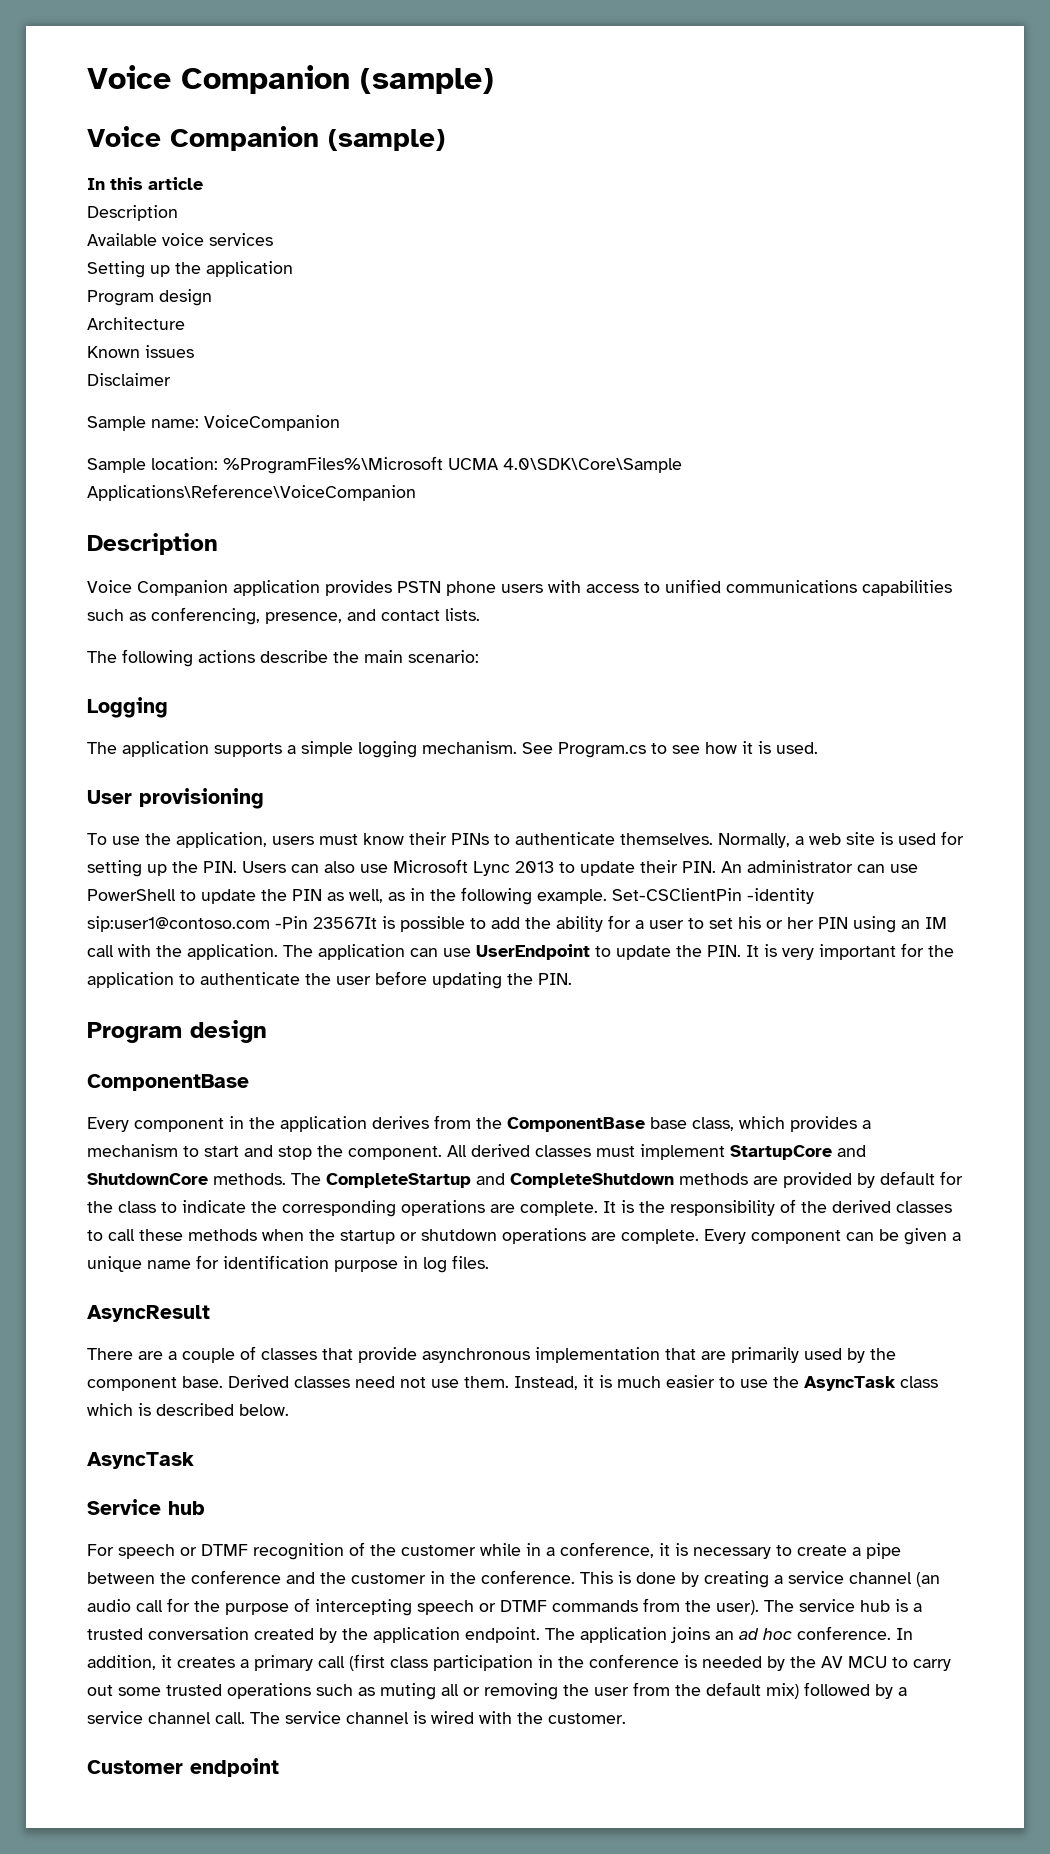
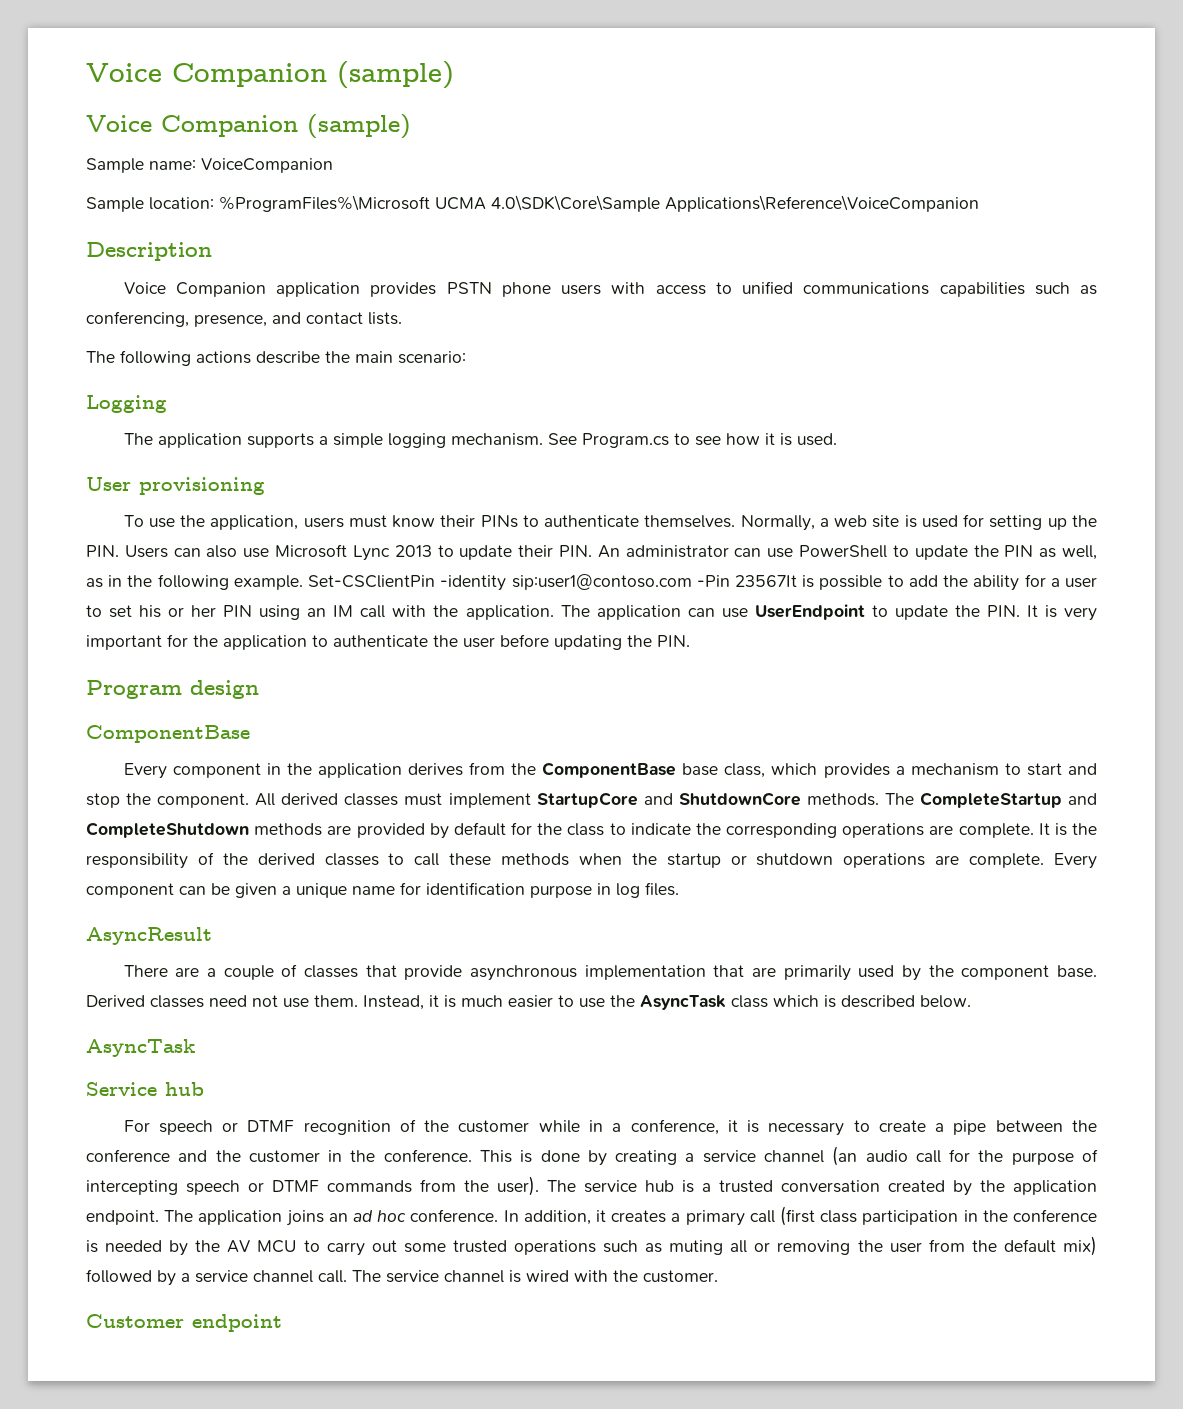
[87,177,203,190] [87,205,178,221] [87,233,273,246] [87,261,293,278] [87,289,212,306] [87,317,185,330] [87,345,194,358] [87,373,171,386] // In this article // Description // Available voice services // Setting up the application // Program design // Architecture // Known issues // Disclaimer -> (411, 126) none

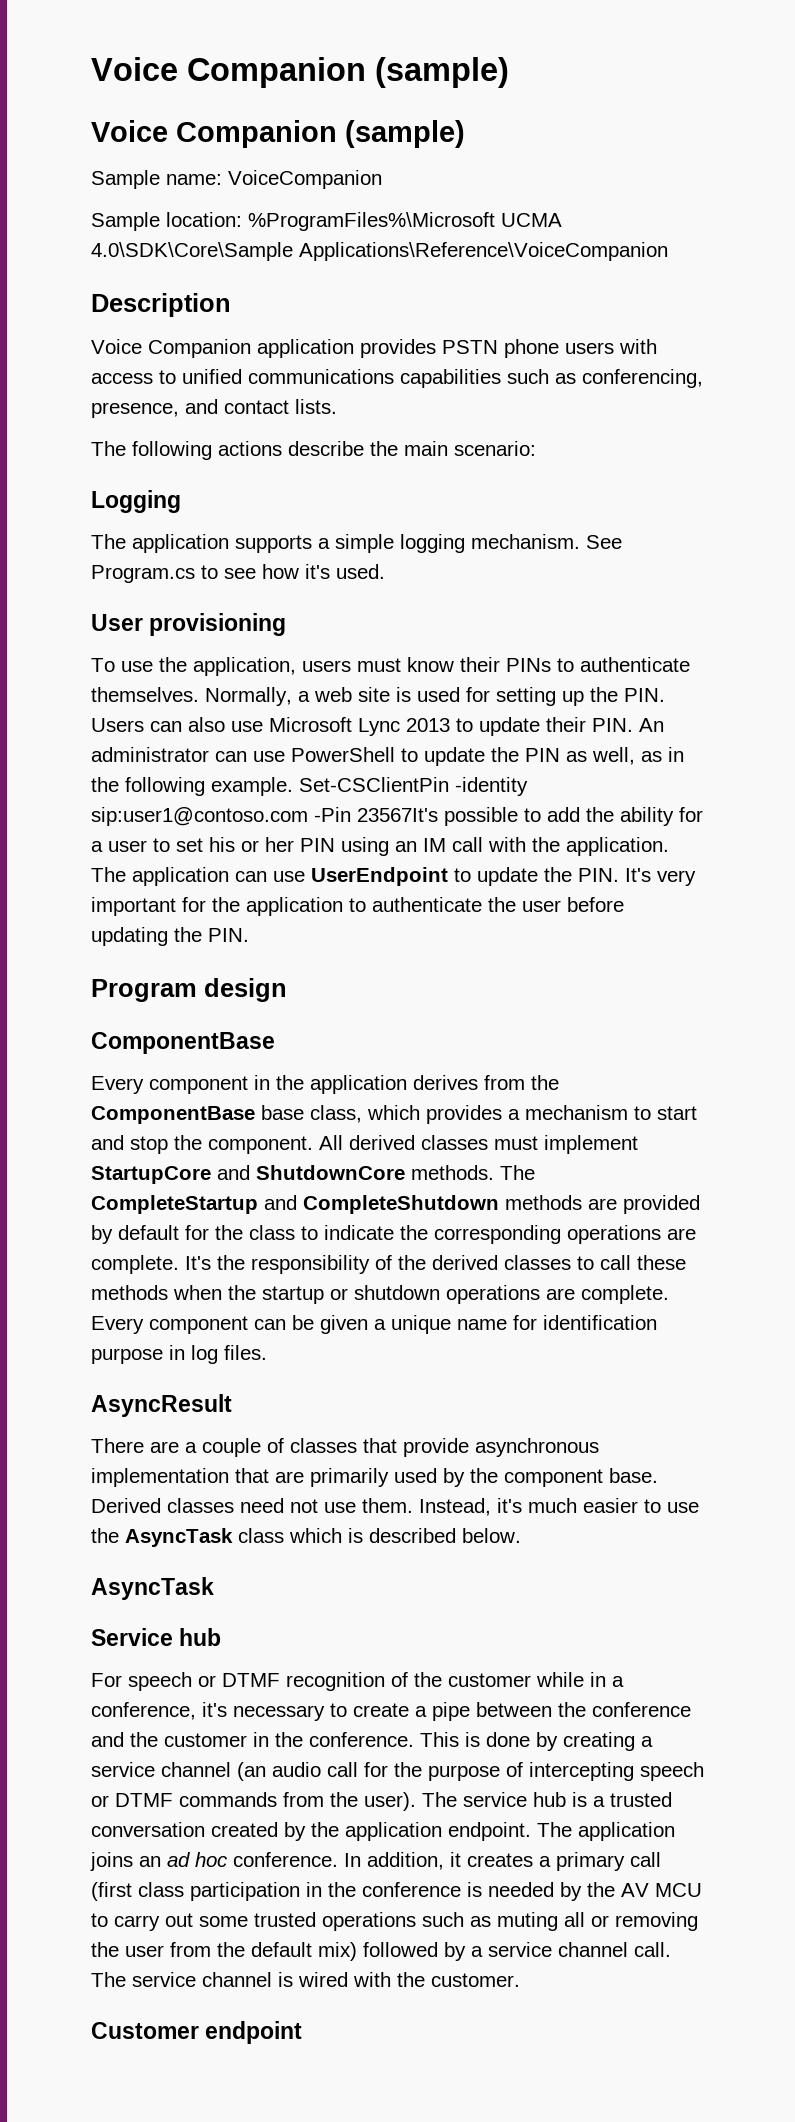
[764,433,792,446] it is -> [305,564,330,579] it's
[735,575,815,588] 23567It is -> [357,808,438,822] 23567It's
[1026,605,1057,618] It is -> [625,868,651,882] It's
[1038,823,1067,836] It is -> [185,1256,211,1270] It's
[429,995,456,1008] it is -> [497,1498,522,1513] it's
[727,1120,760,1133] it is -> [202,1702,227,1717] it's

